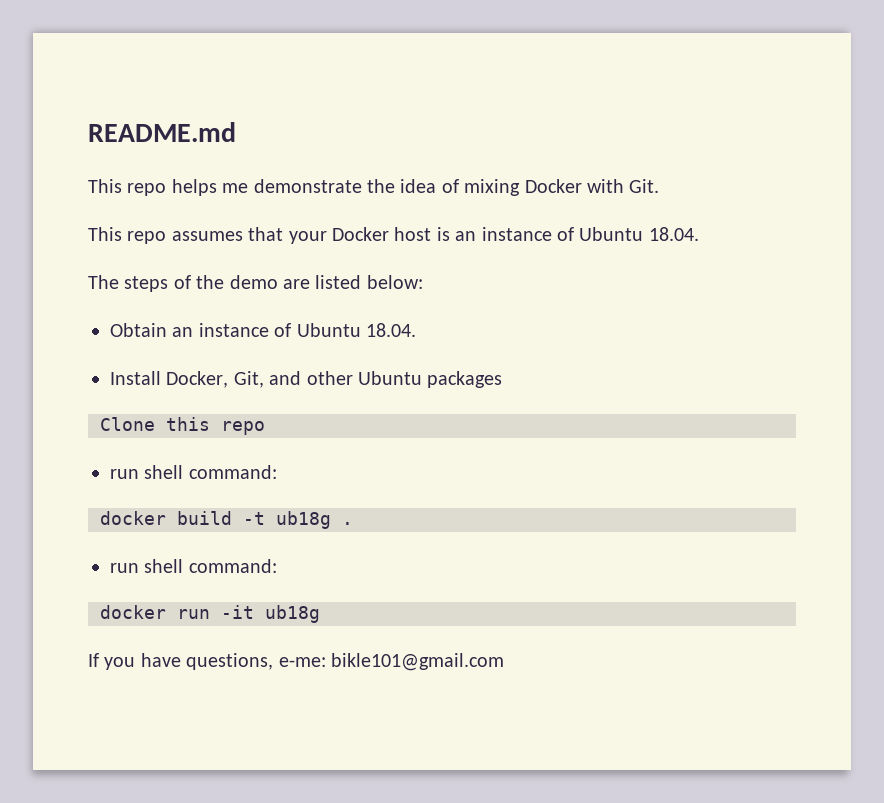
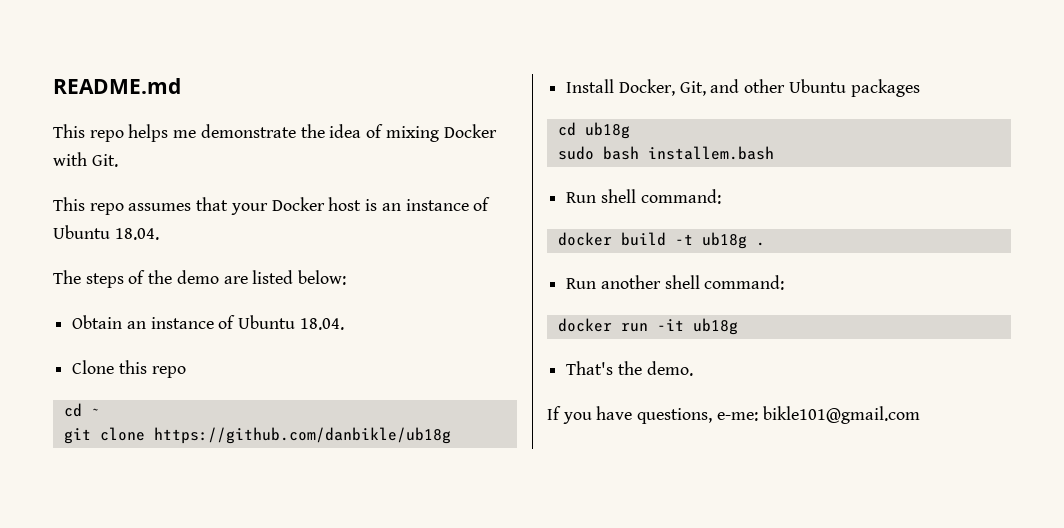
(416, 330) none -> [72,360,186,378] [63,403,100,417] [63,427,451,444] // Clone this repo // cd ~ // git clone https://github.com/danbikle/ub18g
[100,417,265,435] [110,469,139,479] Clone this repo // run -> [557,122,630,139] [557,146,774,160] [566,192,597,203] cd ub18g // sudo bash installem.bash // Run
[110,563,139,573] run -> [566,275,661,289] Run another
(320, 614) none -> [566,361,693,376] // That's the demo.

